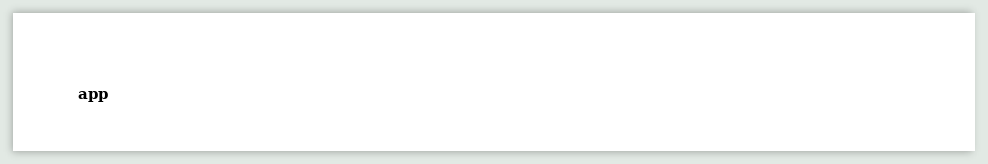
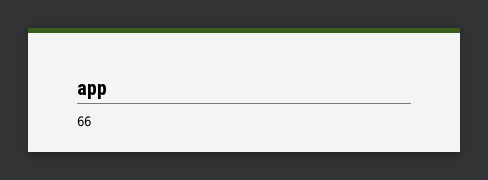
(108, 96) none -> [77,116,91,127] // 66

